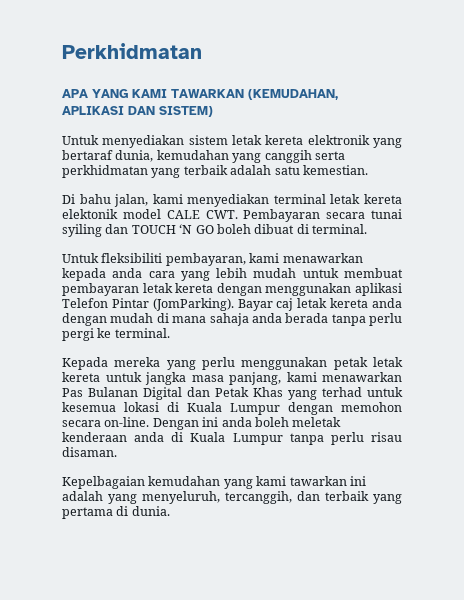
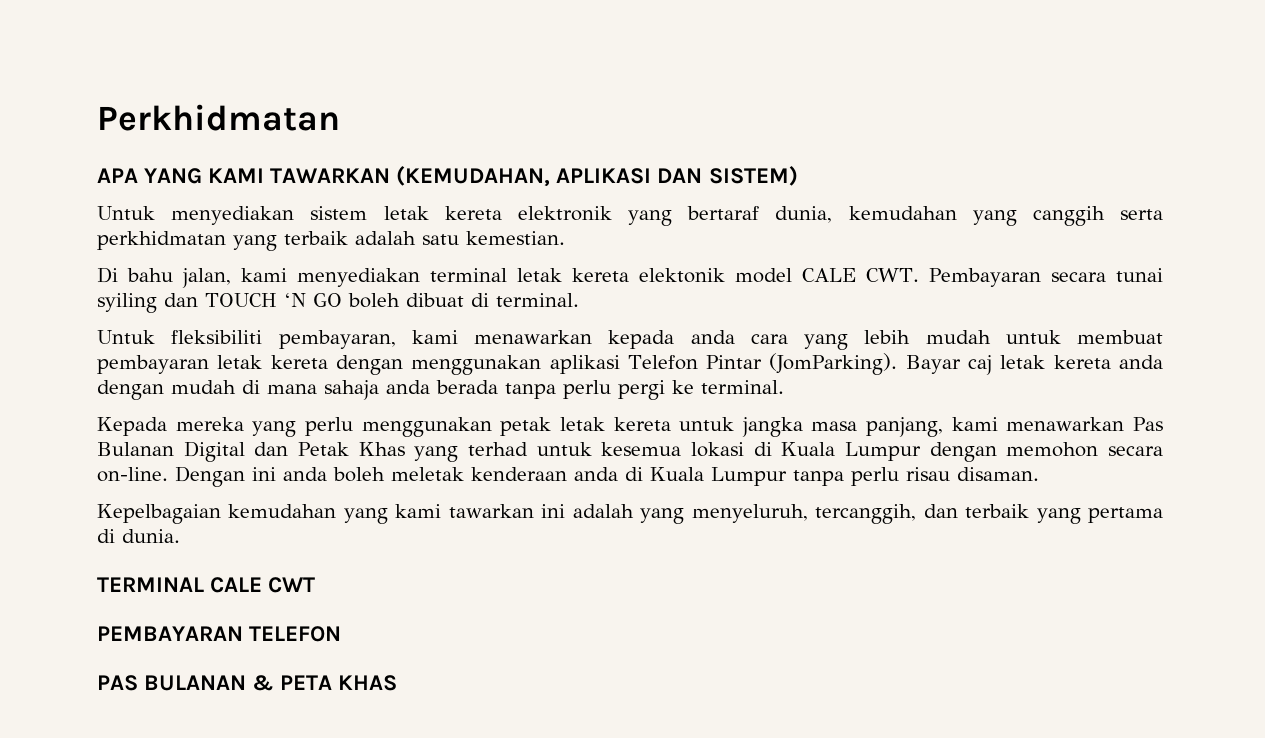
(170, 511) none -> [97,577,316,593] [97,626,342,642] [97,675,398,691] // TERMINAL CALE CWT // PEMBAYARAN TELEFON // PAS BULANAN & PETA KHAS

